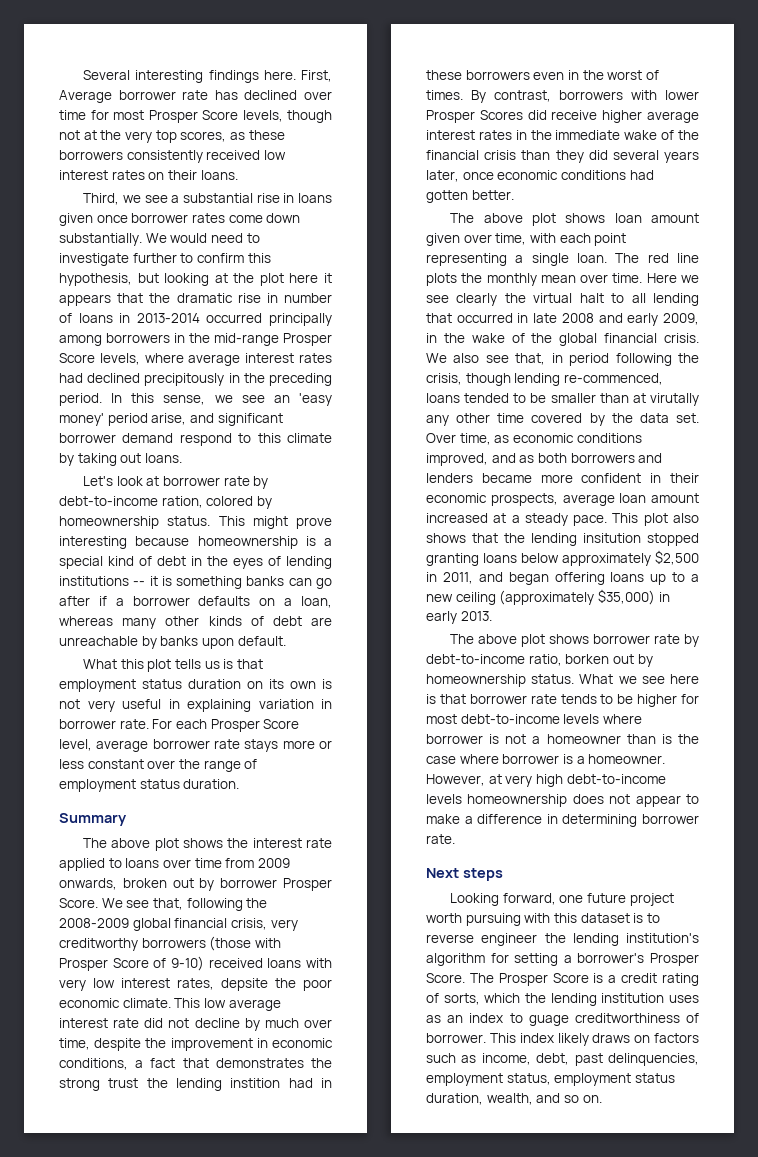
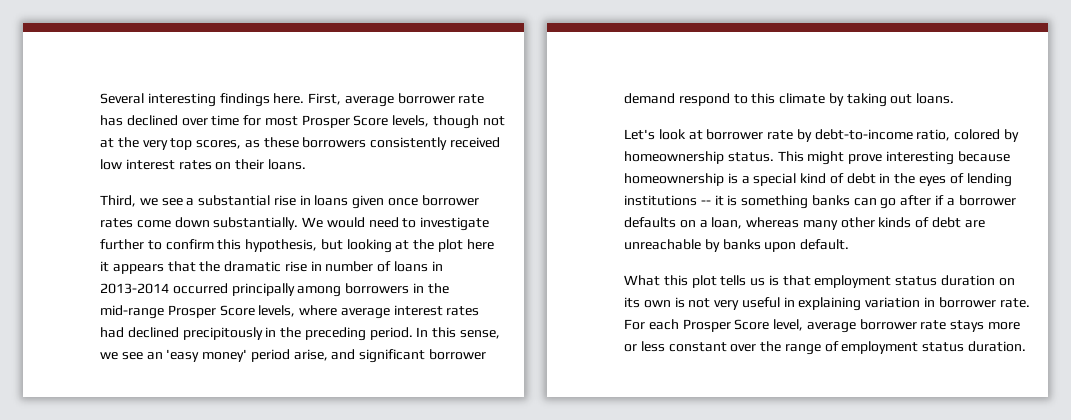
[59,90,112,103] Average -> [344,96,394,107] average
[161,496,203,508] ration, -> [916,129,951,141] ratio,
[59,813,127,826] [83,838,332,851] [59,858,290,871] [59,878,332,891] [59,898,268,911] [59,918,298,931] [59,936,281,951] [59,956,332,971] [59,978,332,991] [59,998,281,1011] [59,1018,332,1031] [59,1038,333,1051] [59,1058,332,1070] [59,1078,332,1091] [426,70,659,80] [426,90,699,103] [426,110,699,123] [426,130,699,140] [426,150,699,163] [426,170,654,182] [426,190,514,203] [450,213,699,226] [426,233,627,246] [426,253,699,266] [426,273,699,286] [426,293,699,306] [426,313,699,326] [426,333,699,346] [426,353,699,366] [426,373,663,386] [426,393,699,406] [426,413,699,426] [426,433,642,445] [426,453,663,466] [426,473,699,483] [426,493,699,506] [426,513,699,526] [426,533,699,546] [426,550,699,566] [426,572,699,585] [426,589,670,605] [426,611,492,624] [450,634,699,647] [426,654,653,667] [426,674,699,687] [426,694,699,707] [426,714,642,724] [426,734,699,744] [426,754,666,764] [426,774,666,787] [426,794,699,807] [426,814,699,827] [426,834,455,844] [426,868,503,881] [450,893,674,906] [426,913,660,926] [426,933,699,946] [426,953,699,966] [426,973,699,986] [426,993,699,1006] [426,1013,699,1026] [426,1033,699,1046] [426,1053,699,1066] [426,1073,675,1086] [426,1093,602,1105] // Summary // The above plot shows the interest rate applied to loans over time from 2009 onwards, broken out by borrower Prosper Score. We see that, following the 2008-2009 global financial crisis, very creditworthy borrowers (those with Prosper Score of 9-10) received loans with very low interest rates, depsite the poor economic climate. This low average interest rate did not decline by much over time, despite the improvement in economic conditions, a fact that demonstrates the strong trust the lending instition had in these borrowers even in the worst of times. By contrast, borrowers with lower Prosper Scores did receive higher average interest rates in the immediate wake of the financial crisis than they did several years later, once economic conditions had gotten better. // The above plot shows loan amount given over time, with each point representing a single loan. The red line plots the monthly mean over time. Here we see clearly the virtual halt to all lending that occurred in late 2008 and early 2009, in the wake of the global financial crisis. We also see that, in period following the crisis, though lending re-commenced, loans tended to be smaller than at virutally any other time covered by the data set. Over time, as economic conditions improved, and as both borrowers and lenders became more confident in their economic prospects, average loan amount increased at a steady pace. This plot also shows that the lending insitution stopped granting loans below approximately $2,500 in 2011, and began offering loans up to a new ceiling (approximately $35,000) in early 2013. // The above plot shows borrower rate by debt-to-income ratio, borken out by homeownership status. What we see here is that borrower rate tends to be higher for most debt-to-income levels where borrower is not a homeowner than is the case where borrower is a homeowner. However, at very high debt-to-income levels homeownership does not appear to make a difference in determining borrower rate. // Next steps // Looking forward, one future project worth pursuing with this dataset is to reverse engineer the lending institution's algorithm for setting a borrower's Prosper Score. The Prosper Score is a credit rating of sorts, which the lending institution uses as an index to guage creditworthiness of borrower. This index likely draws on factors such as income, debt, past delinquencies, employment status, employment status duration, wealth, and so on. -> (1027, 346) none

